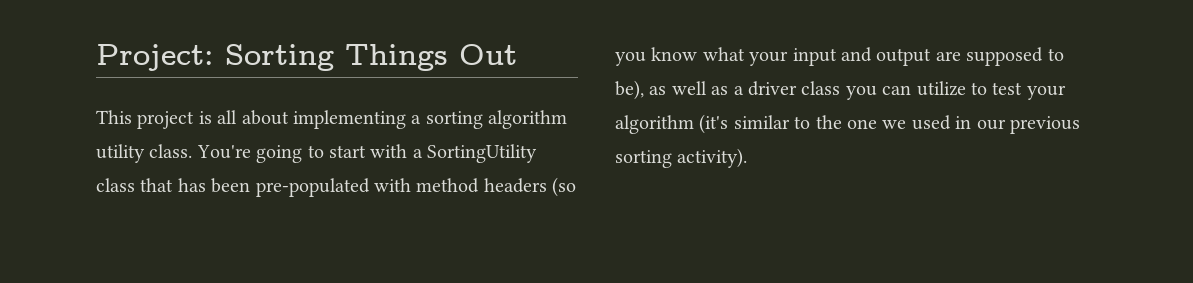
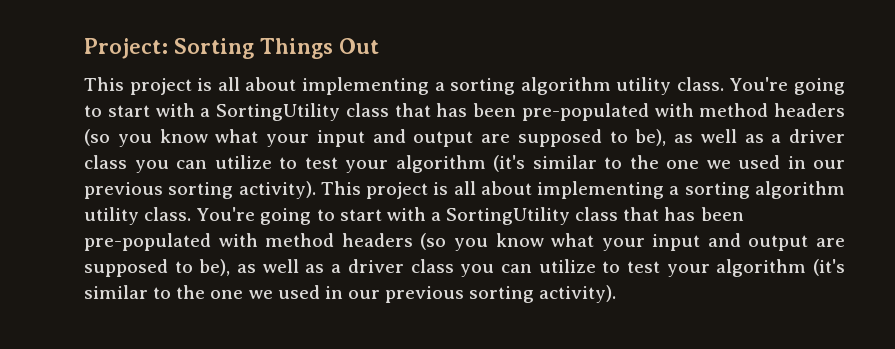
(748, 158) none -> [320,181,845,199] [84,207,744,225] [84,233,845,251] [84,259,845,277] [84,285,617,303] This project is all about implementing a sorting algorithm utility class. You're going to start with a SortingUtility class that has been pre-populated with method headers (so you know what your input and output are supposed to be), as well as a driver class you can utilize to test your algorithm (it's similar to the one we used in our previous sorting activity).

